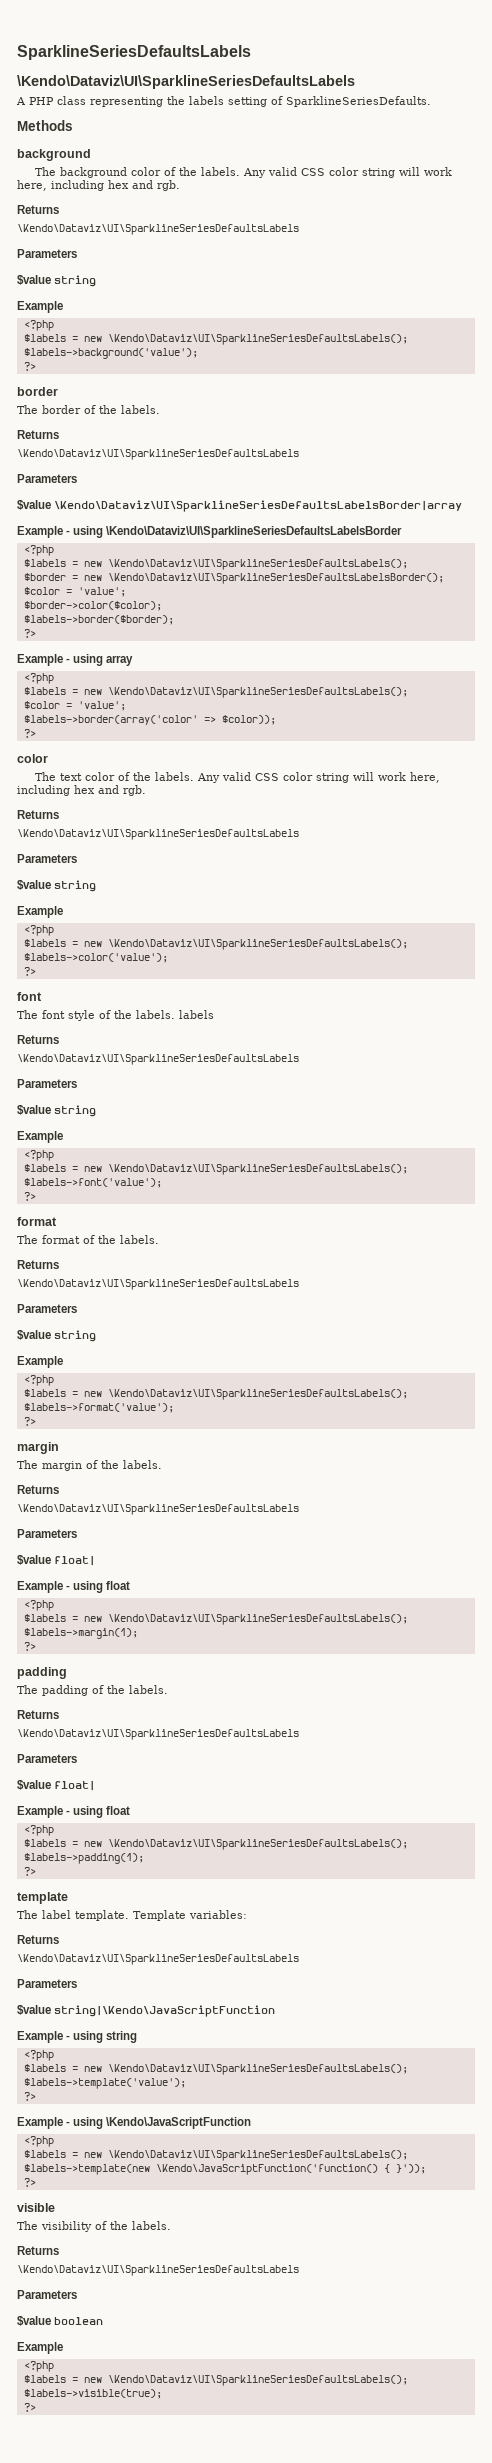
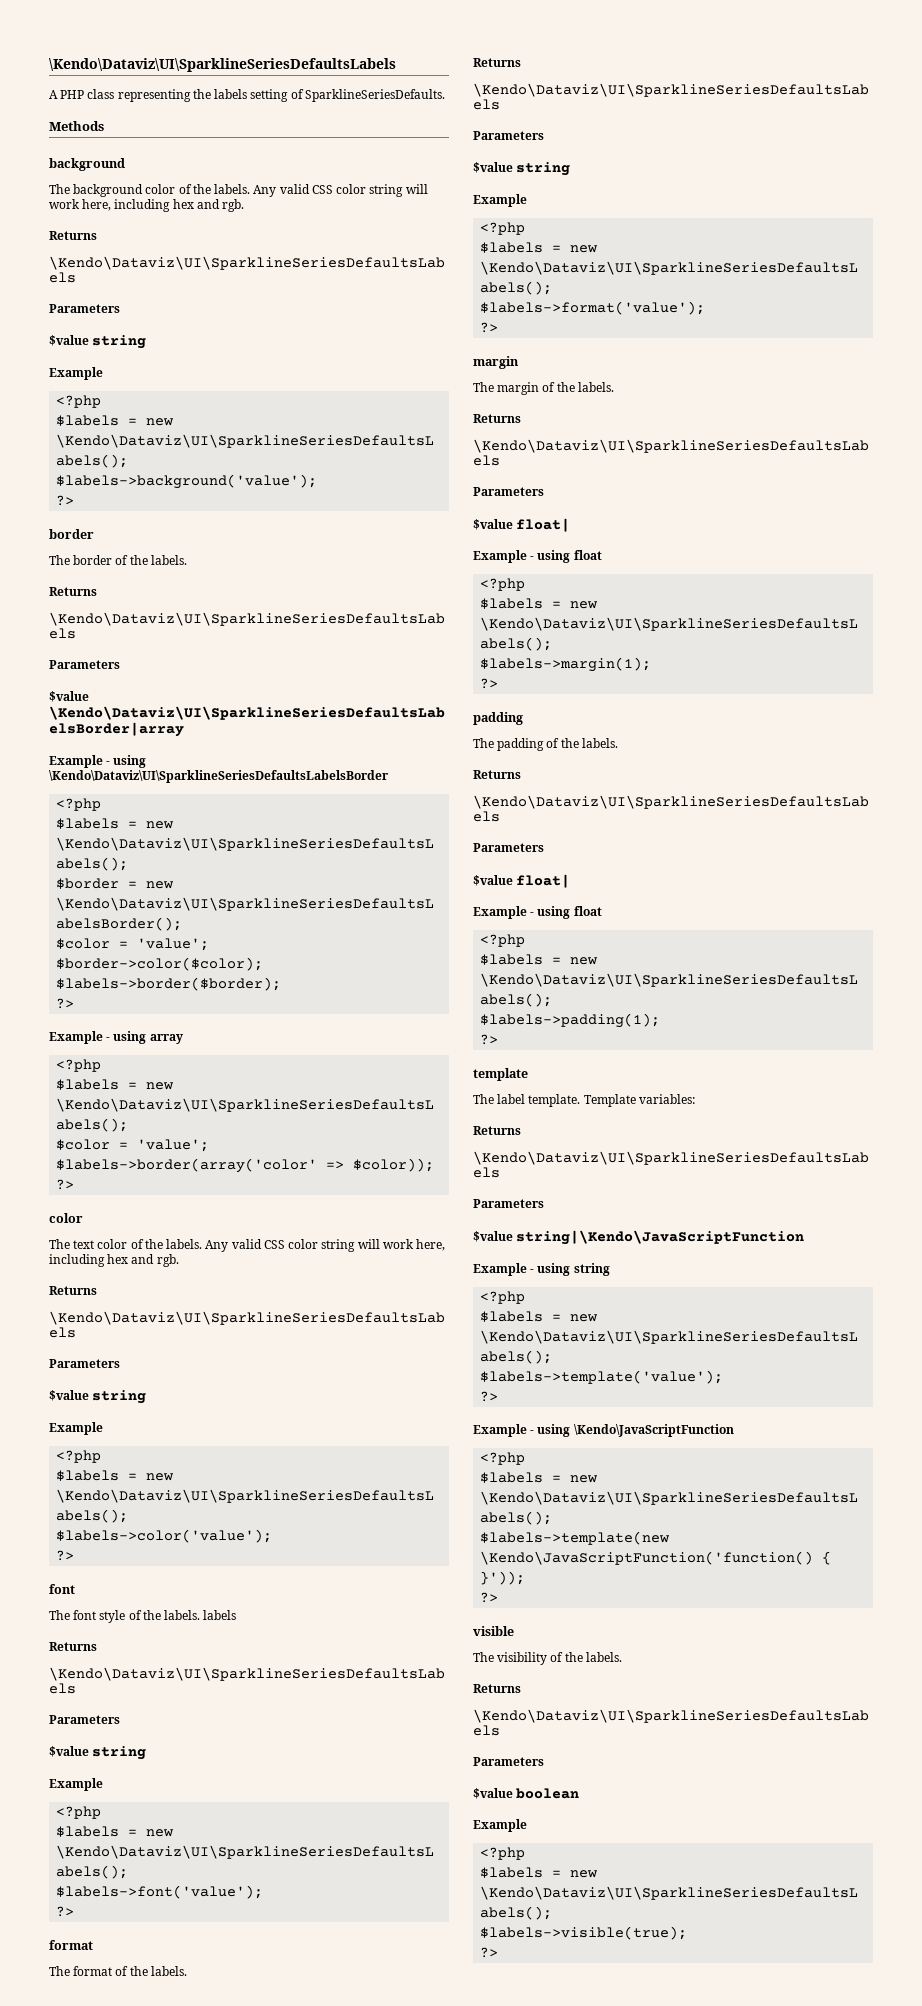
[17,45,251,60] SparklineSeriesDefaultsLabels // -> (49, 65) none

